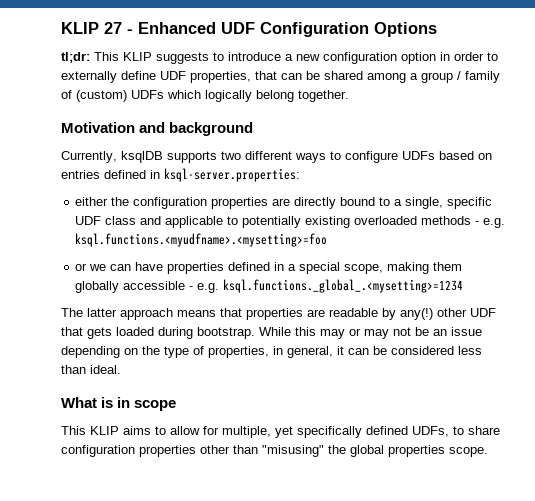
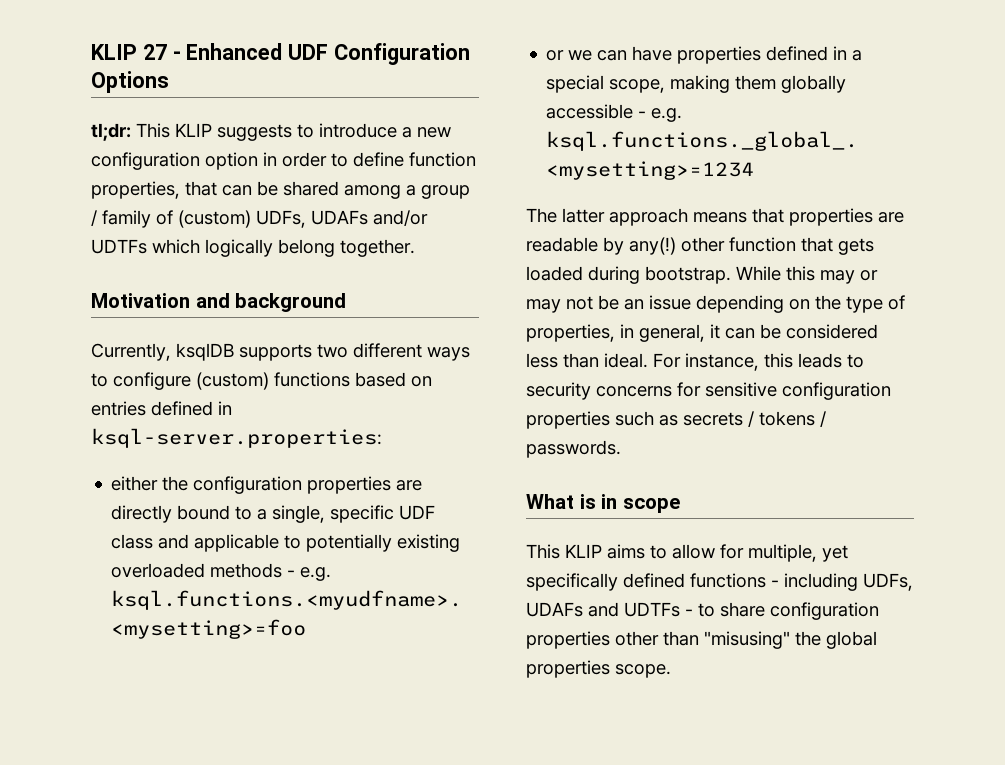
[61,71,186,83] externally define UDF -> [353,152,476,167] define function
[131,90,164,99] UDFs -> [256,210,428,228] [91,239,147,254] UDFs, UDAFs and/or UDTFs
[402,151,435,160] UDFs -> [196,372,350,390] (custom) functions
[470,308,496,317] UDF -> [729,237,796,252] function
(121, 369) none -> [653,353,864,371] [526,382,891,400] [526,411,826,429] [526,440,621,458] For instance, this leads to security concerns for sensitive configuration properties such as secrets / tokens / passwords.
[412,426,449,437] UDFs, -> [690,573,913,591] [526,602,693,617] functions - including UDFs, UDAFs and UDTFs -

